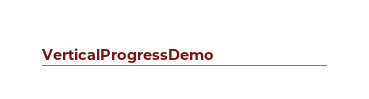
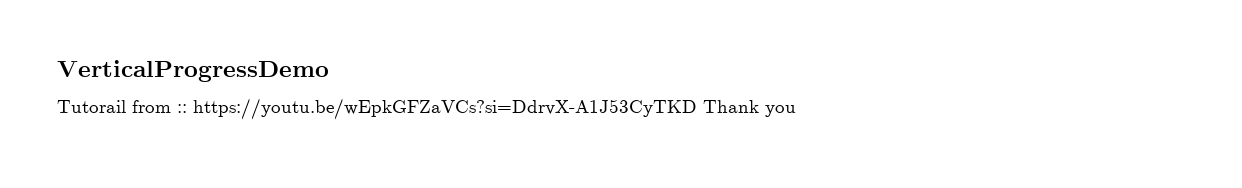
(214, 55) none -> [57,98,796,120] // Tutorail from :: https://youtu.be/wEpkGFZaVCs?si=DdrvX-A1J53CyTKD Thank you

